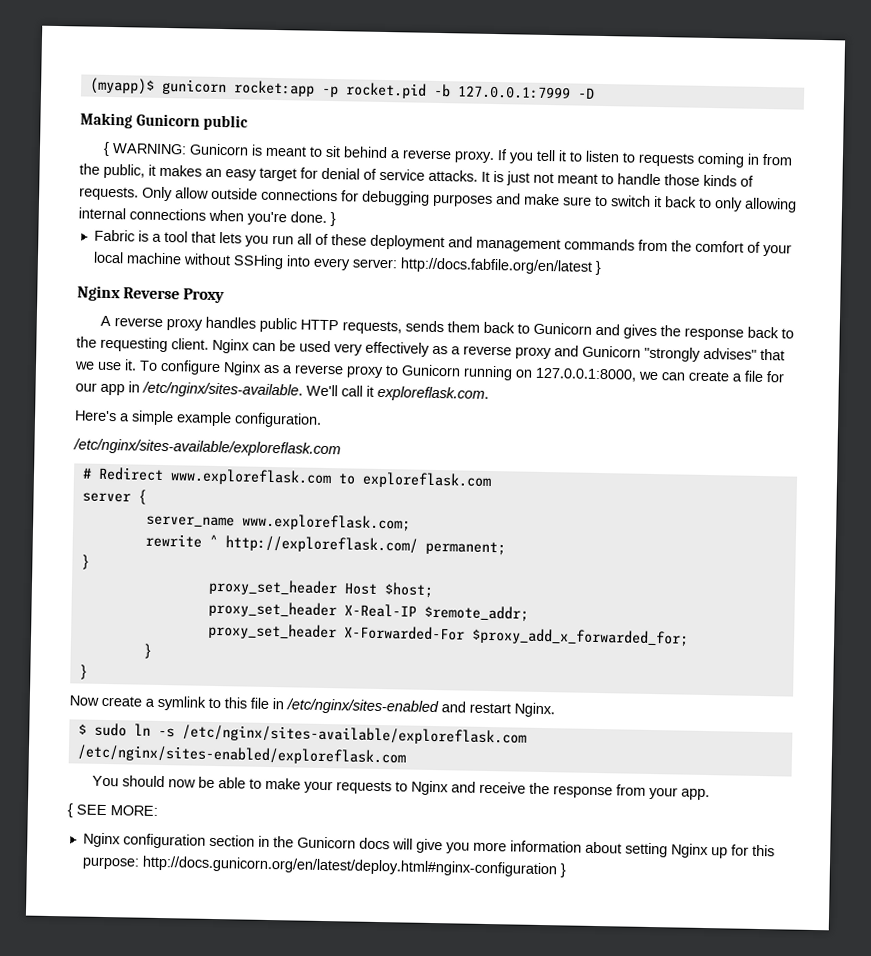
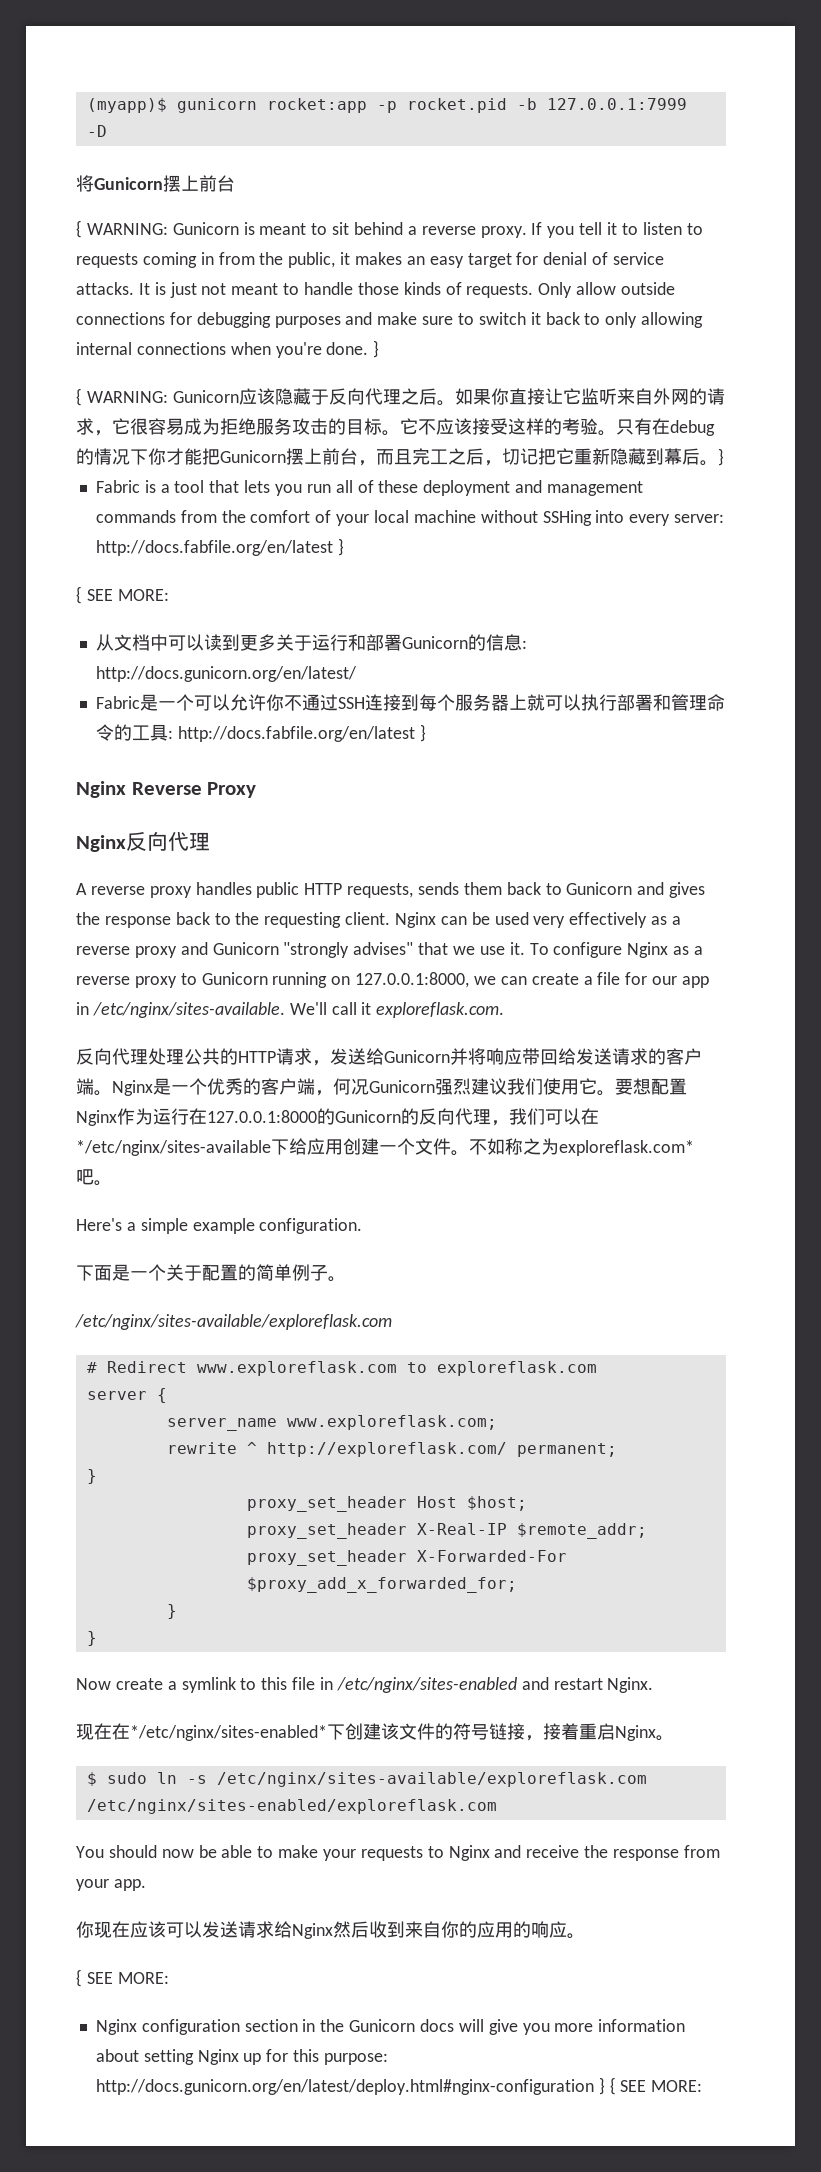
[80,112,248,131] Making Gunicorn public -> [76,175,235,192] 将Gunicorn摆上前台
(336, 219) none -> [76,388,725,406] [76,418,715,436] [76,448,724,466] // { WARNING: Gunicorn应该隐藏于反向代理之后。如果你直接让它监听来自外网的请求，它很容易成为拒绝服务攻击的目标。它不应该接受这样的考验。只有在debug的情况下你才能把Gunicorn摆上前台，而且完工之后，切记把它重新隐藏到幕后。}
(602, 267) none -> [76,586,169,604] [95,634,527,651] [95,666,357,682] [95,694,725,711] [95,724,426,742] // { SEE MORE: // 从文档中可以读到更多关于运行和部署Gunicorn的信息: http://docs.gunicorn.org/en/latest/ // Fabric是一个可以允许你不通过SSH连接到每个服务器上就可以执行部署和管理命令的工具: http://docs.fabfile.org/en/latest }
(226, 296) none -> [76,831,210,852] // Nginx反向代理
(489, 393) none -> [76,1048,702,1066] [76,1078,687,1096] [76,1108,599,1126] [76,1138,694,1156] [76,1169,112,1186] // 反向代理处理公共的HTTP请求，发送给Gunicorn并将响应带回给发送请求的客户端。Nginx是一个优秀的客户端，何况Gunicorn强烈建议我们使用它。要想配置Nginx作为运行在127.0.0.1:8000的Gunicorn的反向代理，我们可以在*/etc/nginx/sites-available下给应用创建一个文件。不如称之为exploreflask.com*吧。
(322, 420) none -> [76,1264,346,1282] // 下面是一个关于配置的简单例子。
(555, 710) none -> [76,1723,674,1741] // 现在在*/etc/nginx/sites-enabled*下创建该文件的符号链接，接着重启Nginx。
(711, 794) none -> [76,1921,585,1939] // 你现在应该可以发送请求给Nginx然后收到来自你的应用的响应。
(566, 870) none -> [609,2077,703,2095] { SEE MORE:

